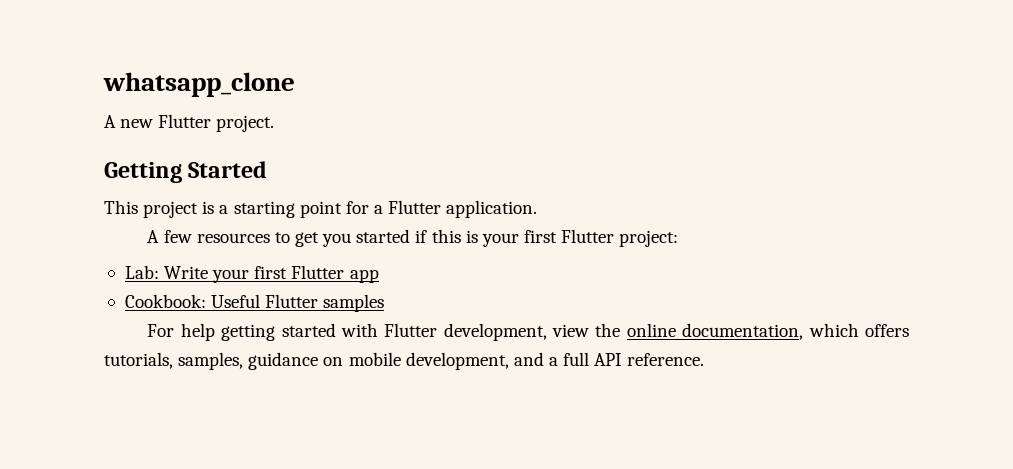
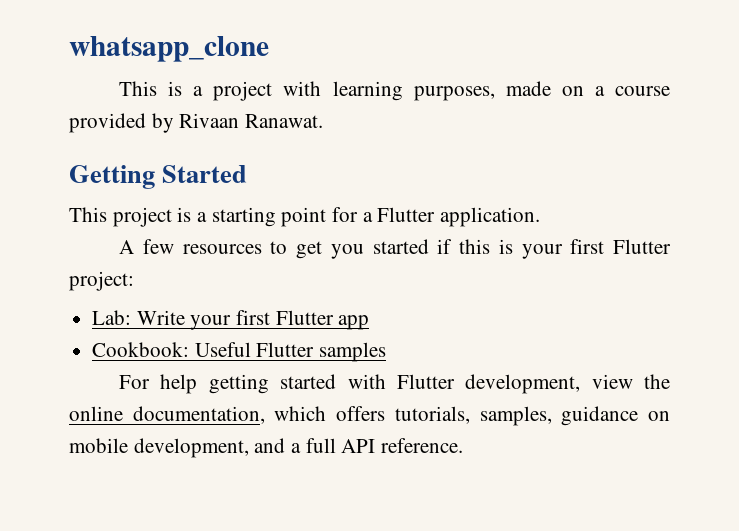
[104,114,275,132] A new Flutter project. -> [119,81,670,101] [69,113,324,133] This is a project with learning purposes, made on a course provided by Rivaan Ranawat.

